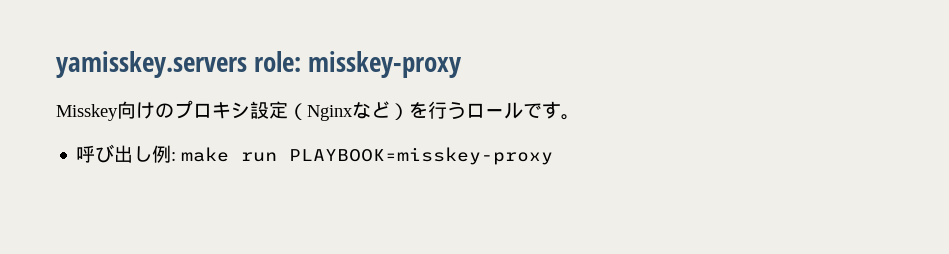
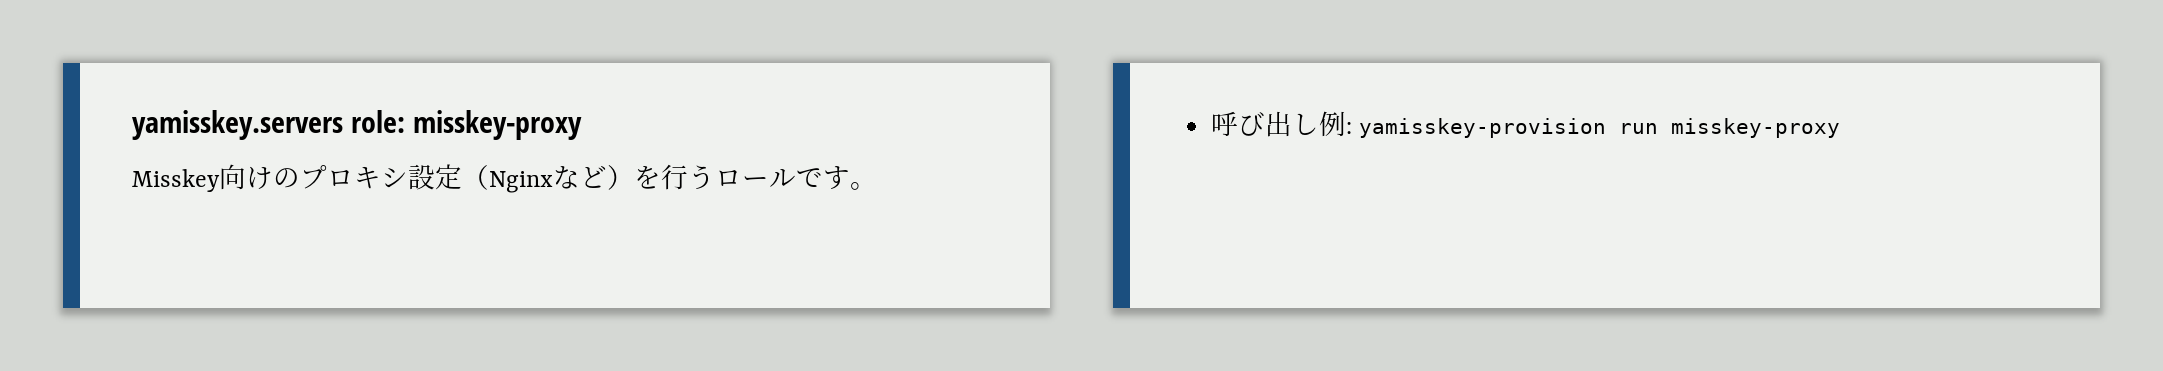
[181,147,554,165] make run PLAYBOOK=misskey-proxy -> [1359,118,1841,138] yamisskey-provision run misskey-proxy

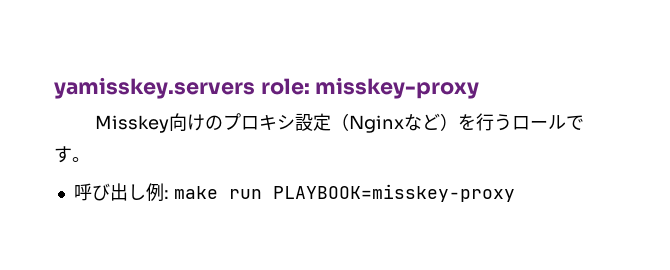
[1359,118,1841,138] yamisskey-provision run misskey-proxy -> [173,184,515,202] make run PLAYBOOK=misskey-proxy

